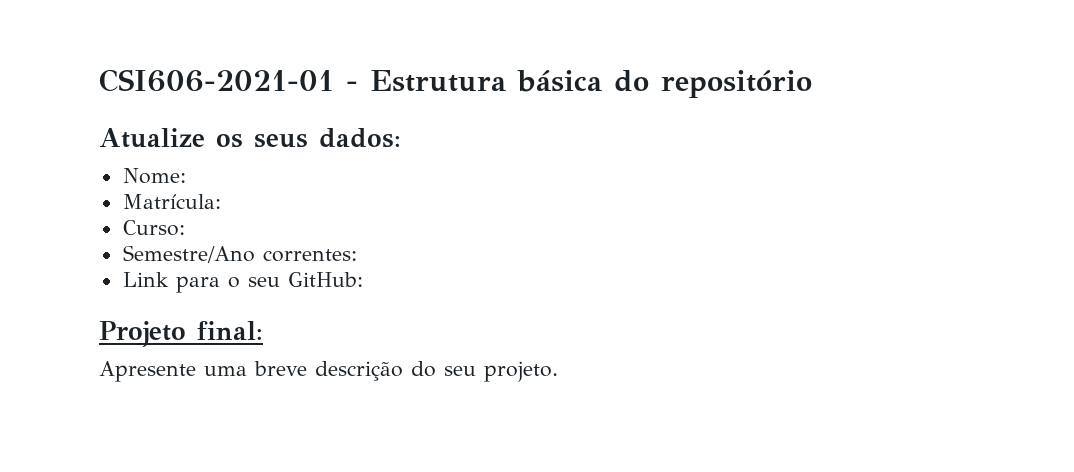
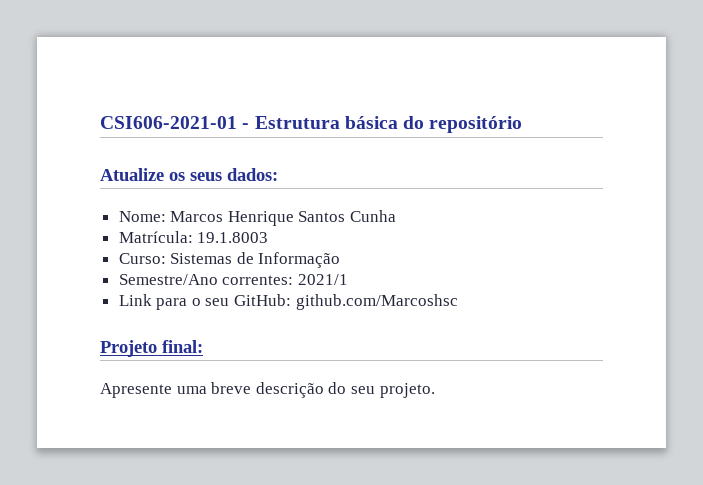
(186, 176) none -> [170,210,397,226] Marcos Henrique Santos Cunha
(221, 201) none -> [197,232,269,243] 19.1.8003
(185, 228) none -> [170,252,341,268] Sistemas de Informação
(357, 255) none -> [297,274,348,285] 2021/1
(363, 279) none -> [295,294,458,310] github.com/Marcoshsc

